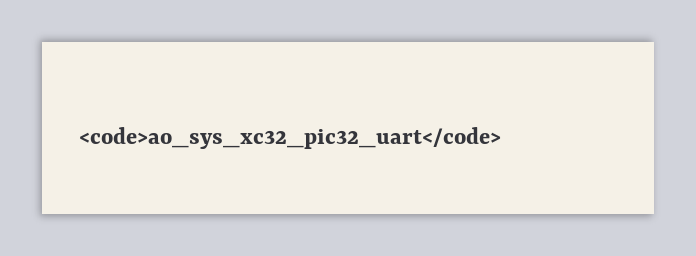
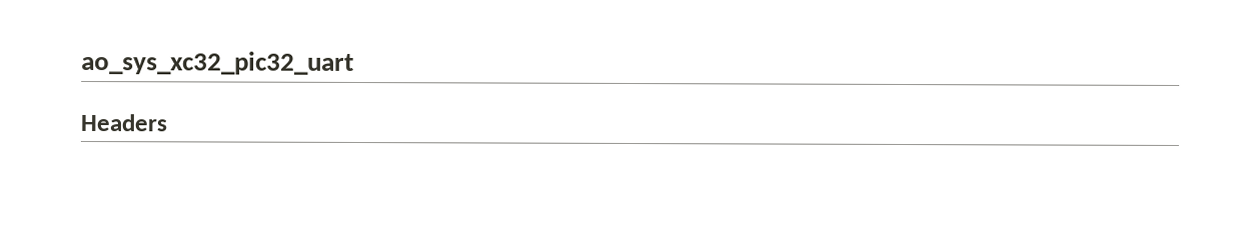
[79,127,501,149] <code>ao_sys_xc32_pic32_uart</code> -> [81,50,354,75] [80,113,168,132] ao_sys_xc32_pic32_uart // Headers

